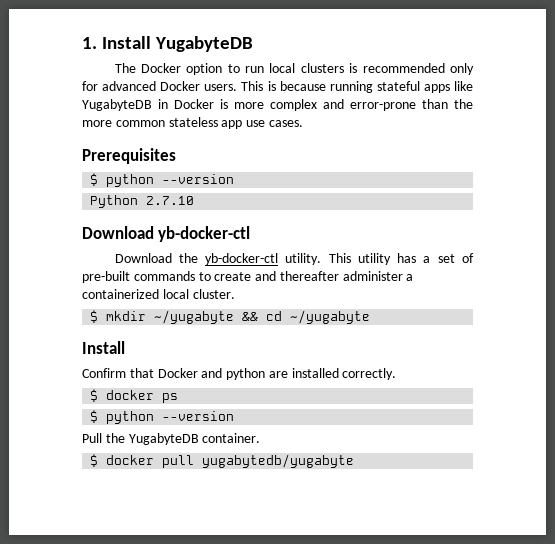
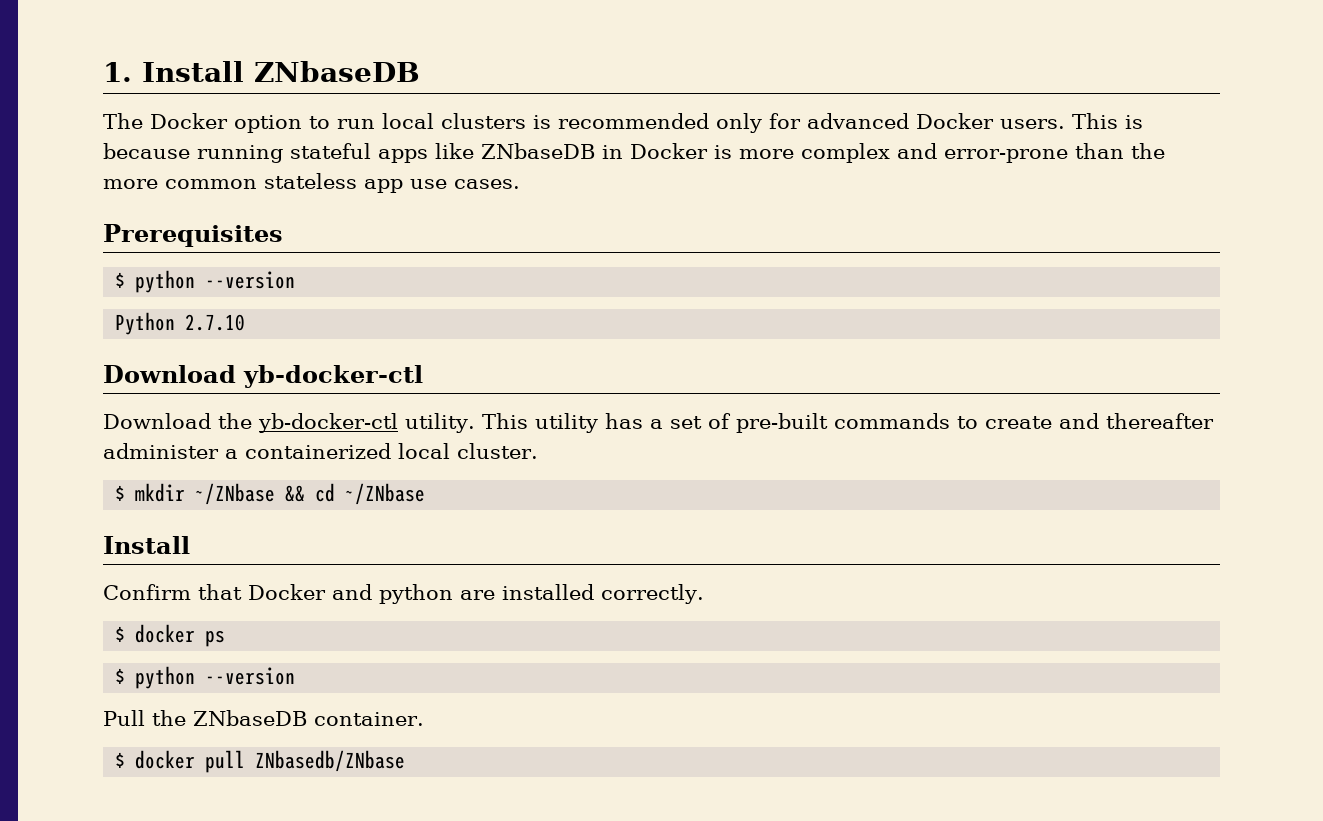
[155,36,254,52] YugabyteDB -> [254,61,420,82] ZNbaseDB
[82,99,152,111] YugabyteDB -> [481,143,595,159] ZNbaseDB
[154,310,235,324] ~/yugabyte -> [195,483,276,505] ~/ZNbase
[290,310,371,324] ~/yugabyte -> [345,483,426,505] ~/ZNbase
[128,433,199,445] YugabyteDB -> [193,710,307,726] ZNbaseDB
[202,454,355,468] yugabytedb/yugabyte -> [255,750,406,772] ZNbasedb/ZNbase

